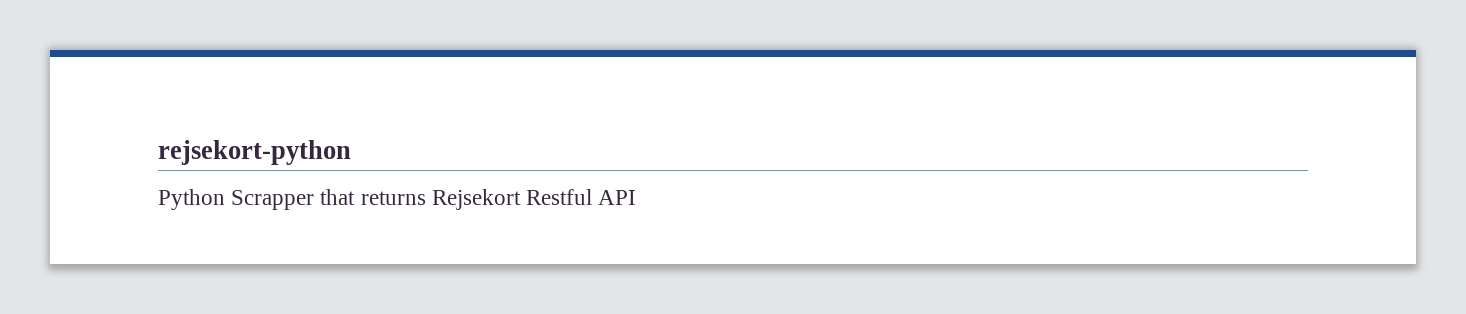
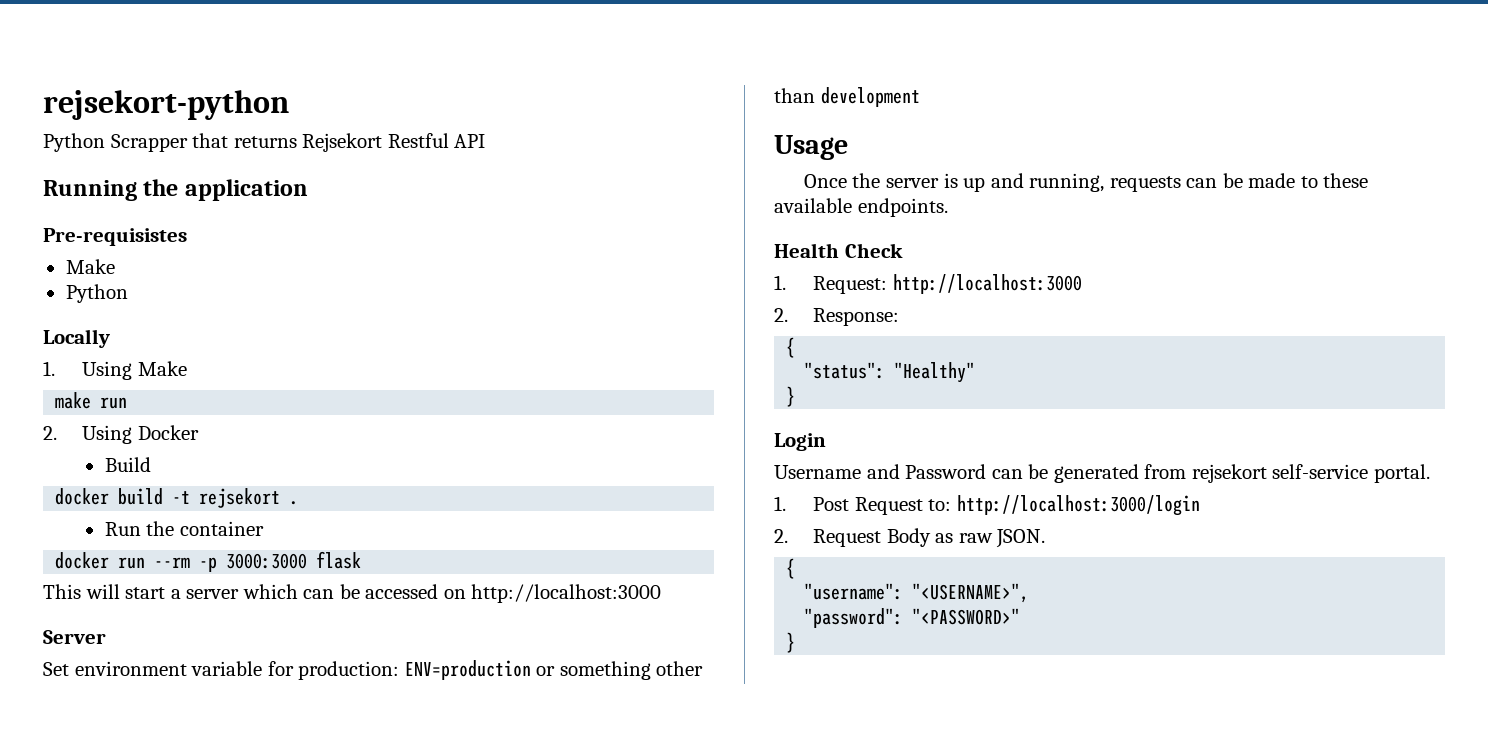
(637, 197) none -> [43,179,308,201] [43,228,187,246] [65,259,115,274] [65,284,128,303] [43,329,110,348] [43,361,187,380] [55,392,128,409] [43,425,199,444] [104,457,151,472] [55,488,299,508] [104,521,264,536] [55,551,362,572] [43,584,662,603] [43,630,106,644] [43,660,704,680] [774,87,920,107] [774,135,848,160] [803,173,1369,192] [774,198,948,217] [774,243,903,258] [774,274,1082,294] [774,308,899,326] [786,337,796,358] [804,362,976,383] [786,386,796,407] [774,433,826,451] [774,464,1430,483] [774,495,1200,516] [774,528,1046,548] [786,558,796,579] [804,583,1030,603] [804,608,1021,628] [786,632,796,653] // Running the application // Pre-requisistes // Make // Python // Locally // 1. Using Make // make run // 2. Using Docker // Build // docker build -t rejsekort . // Run the container // docker run --rm -p 3000:3000 flask // This will start a server which can be accessed on http://localhost:3000 // Server // Set environment variable for production: ENV=production or something other than development // Usage // Once the server is up and running, requests can be made to these available endpoints. // Health Check // 1. Request: http://localhost:3000 // 2. Response: // { // "status": "Healthy" // } // Login // Username and Password can be generated from rejsekort self-service portal. // 1. Post Request to: http://localhost:3000/login // 2. Request Body as raw JSON. // { // "username": "<USERNAME>", // "password": "<PASSWORD>" // }

